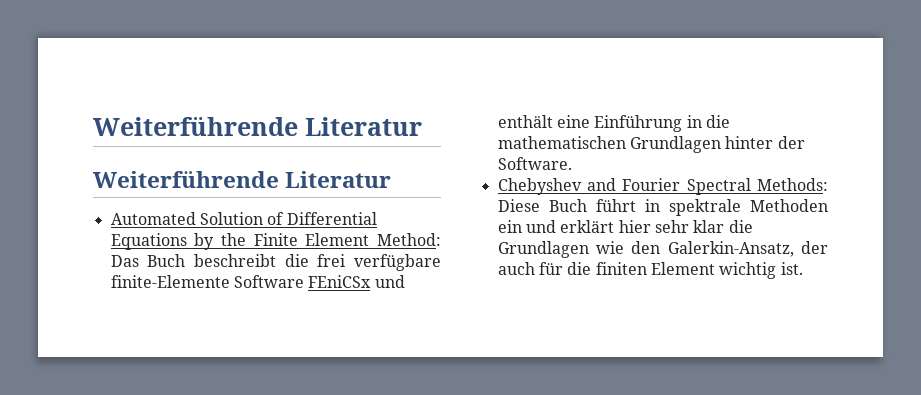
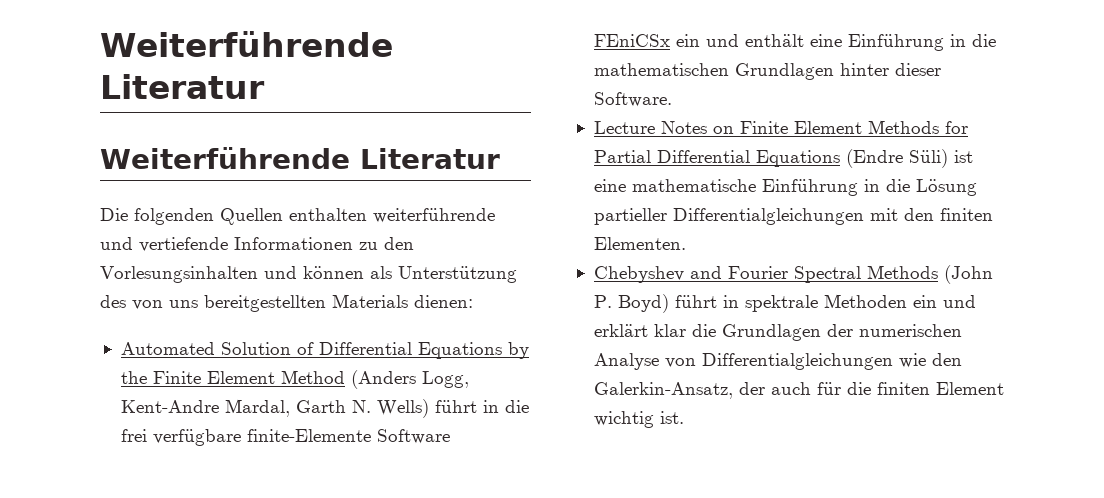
(392, 179) none -> [100,208,495,225] [100,237,414,252] [100,266,517,283] [100,294,473,312] // Die folgenden Quellen enthalten weiterführende und vertiefende Informationen zu den Vorlesungsinhalten und können als Unterstützung des von uns bereitgestellten Materials dienen:
[377,233,442,246] [110,254,276,267] Method: Das Buch beschreibt -> [280,370,469,389] [120,399,499,418] Method (Anders Logg, Kent-Andre Mardal, Garth N. Wells) führt in
(372, 281) none -> [675,34,700,47] ein
[777,136,805,149] der -> [894,63,941,76] dieser
(572, 163) none -> [593,120,968,134] [593,149,973,168] [593,179,977,196] [593,208,993,225] [593,237,686,250] // Lecture Notes on Finite Element Methods for Partial Differential Equations (Endre Süli) ist eine mathematische Einführung in die Lösung partieller Differentialgleichungen mit den finiten Elementen.
[757,178,828,191] [497,199,587,212] Methods: Diese Buch -> [866,265,993,284] [593,294,669,313] Methods (John P. Boyd)
[618,220,689,233] hier sehr -> (648, 330) none
(589, 249) none -> [826,324,962,337] [593,353,893,370] der numerischen Analyse von Differentialgleichungen

